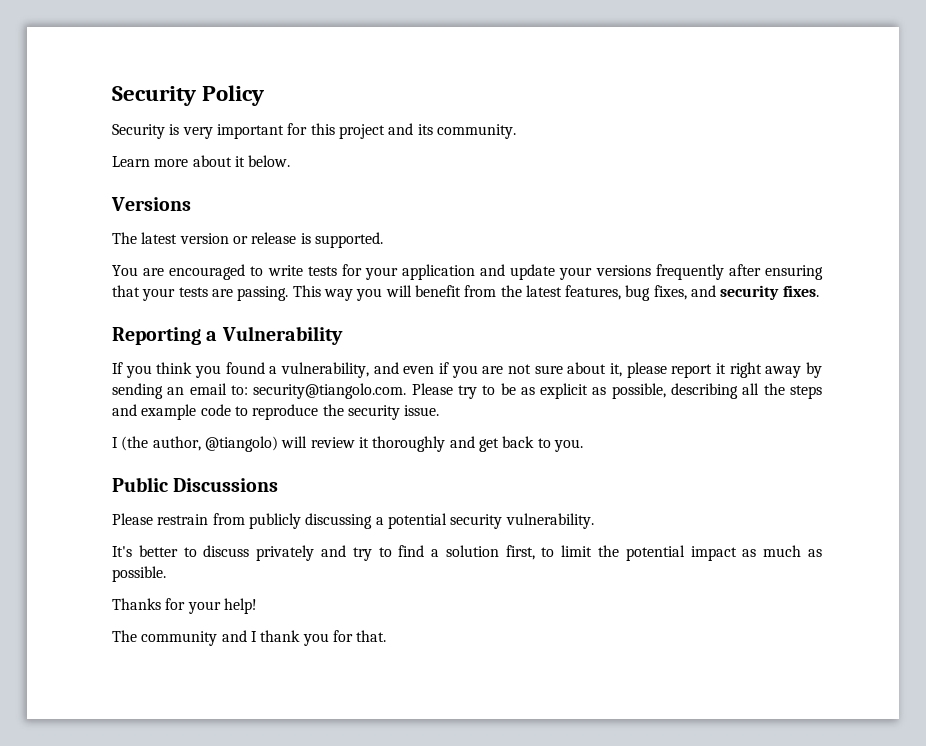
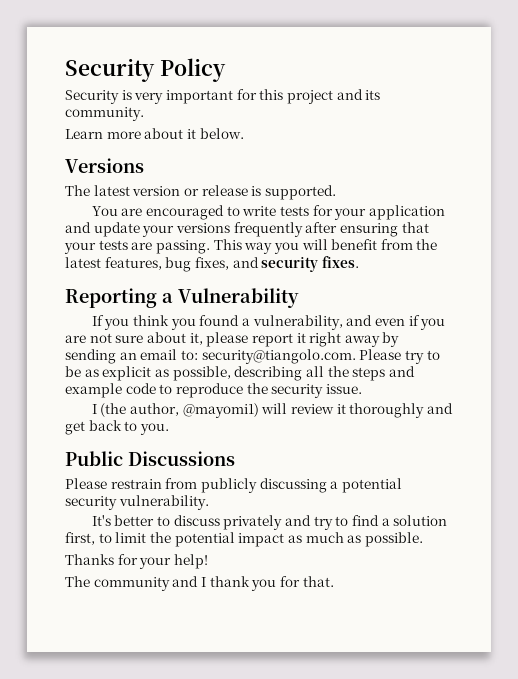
[204,436,278,452] @tiangolo) -> [182,403,259,418] @mayomi1)

